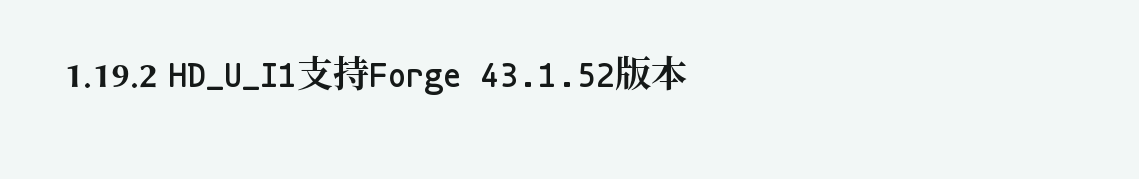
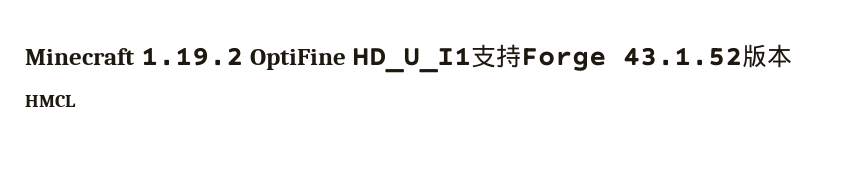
[64,65,158,88] 1.19.2 -> [25,47,346,70] Minecraft 1.19.2 OptiFine
(687, 73) none -> [25,95,76,107] // HMCL

